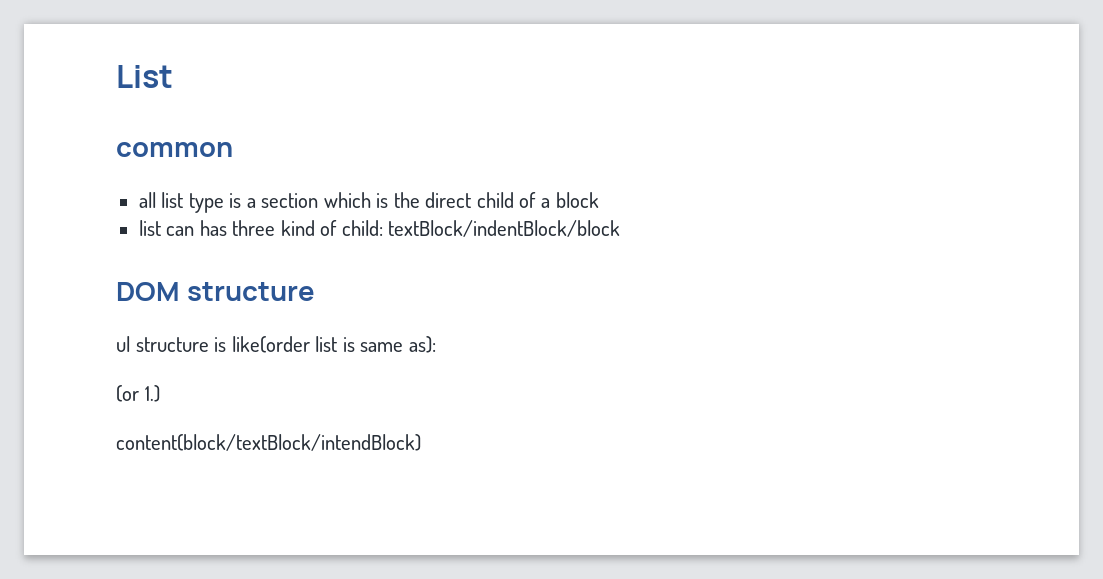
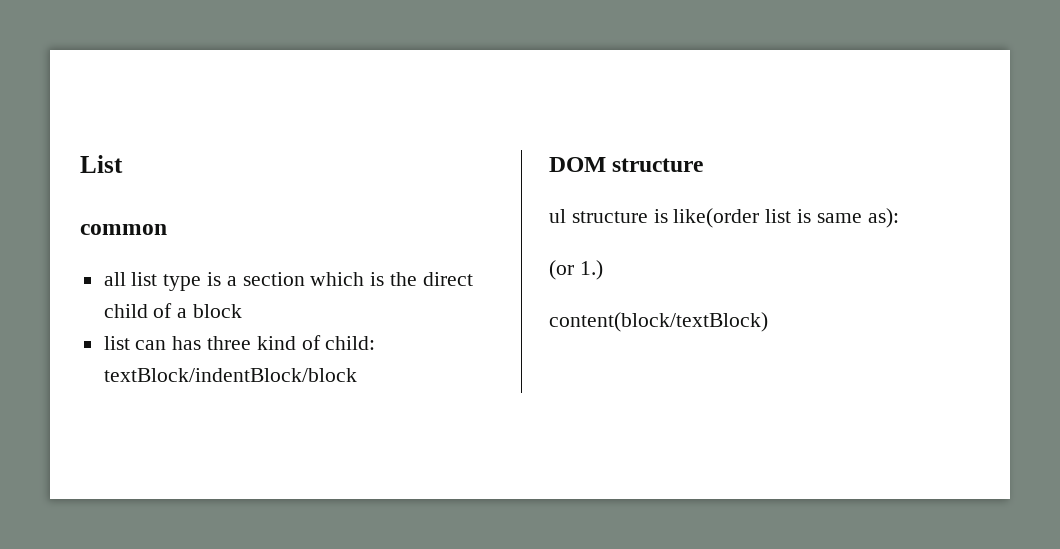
[116,434,421,451] content(block/textBlock/intendBlock) -> [549,312,768,332] content(block/textBlock)

